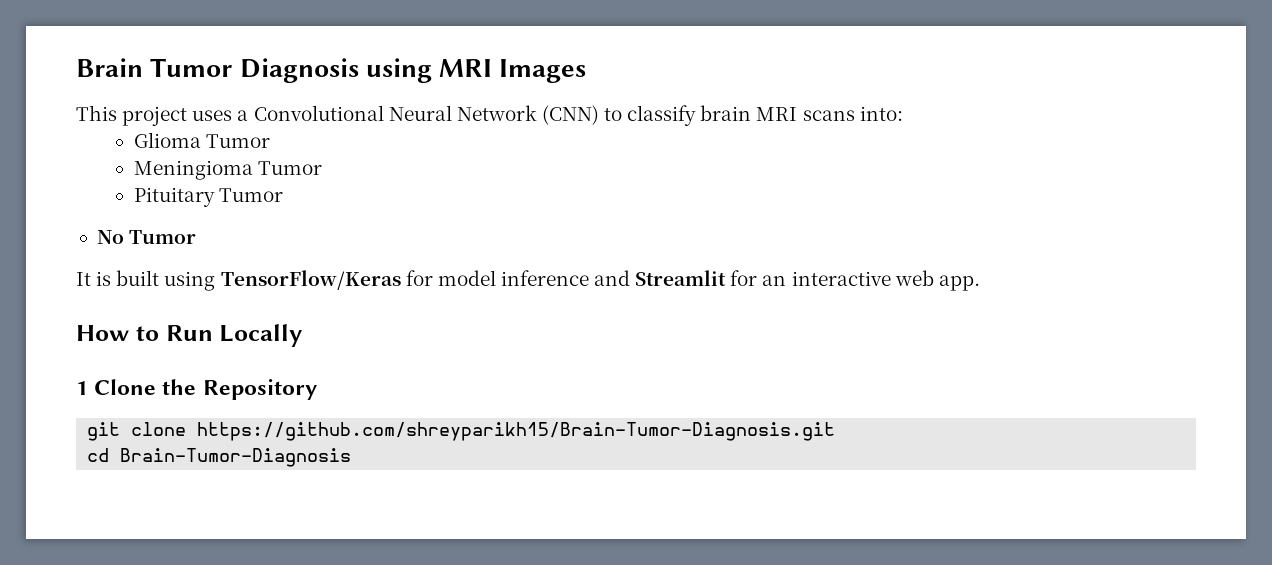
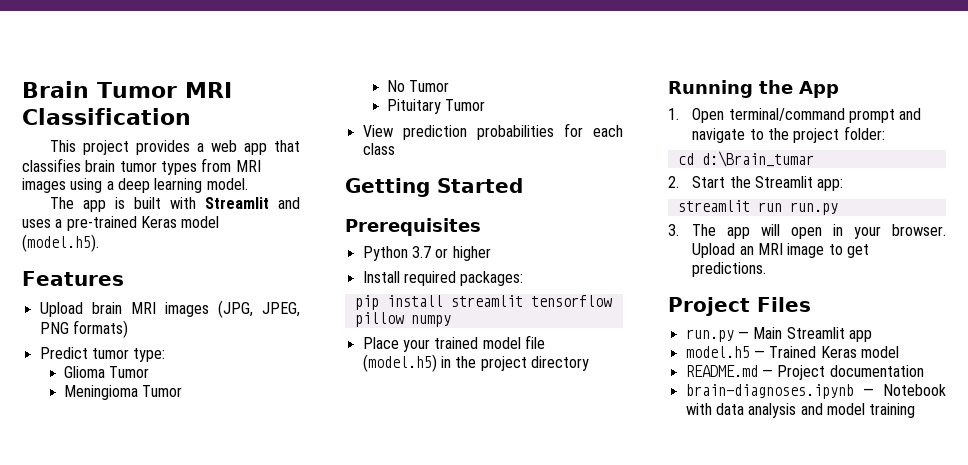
[239,58,587,83] [76,105,903,126] Diagnosis using MRI Images // This project uses a Convolutional Neural Network (CNN) to classify brain MRI scans into: -> [184,82,232,98] [22,108,191,125] [50,140,301,155] [22,158,261,175] [22,178,248,193] [50,197,300,212] [22,216,220,231] [22,234,99,252] [22,271,124,286] [39,300,300,318] [39,320,128,338] [39,347,166,362] MRI Classification // This project provides a web app that classifies brain tumor types from MRI images using a deep learning model. // The app is built with Streamlit and uses a pre-trained Keras model (model.h5). // Features // Upload brain MRI images (JPG, JPEG, PNG formats) // Predict tumor type:
(322, 168) none -> [387,80,450,92] // No Tumor
[96,230,197,244] [76,270,980,291] [76,324,303,347] [76,379,317,400] [87,422,836,441] [87,448,352,467] No Tumor // It is built using TensorFlow/Keras for model inference and Streamlit for an interactive web app. // How to Run Locally // 1 Clone the Repository // git clone https://github.com/shreyparikh15/Brain-Tumor-Diagnosis.git // cd Brain-Tumor-Diagnosis -> [362,123,623,140] [362,143,395,155] [345,178,523,197] [345,218,481,236] [362,246,491,261] [362,271,524,286] [354,295,612,310] [354,312,451,327] [362,335,545,352] [362,354,589,372] [668,80,839,98] [668,108,922,123] [692,126,885,143] [677,151,814,167] [668,176,844,191] [677,200,838,215] [668,224,946,239] [692,243,870,258] [692,262,767,277] [668,297,811,316] [685,327,872,342] [685,346,899,358] [685,365,924,380] [685,384,946,399] [685,403,916,418] View prediction probabilities for each class // Getting Started // Prerequisites // Python 3.7 or higher // Install required packages: // pip install streamlit tensorflow pillow numpy // Place your trained model file (model.h5) in the project directory // Running the App // 1. Open terminal/command prompt and navigate to the project folder: // cd d:\Brain_tumar // 2. Start the Streamlit app: // streamlit run run.py // 3. The app will open in your browser. Upload an MRI image to get predictions. // Project Files // run.py — Main Streamlit app // model.h5 — Trained Keras model // README.md — Project documentation // brain-diagnoses.ipynb — Notebook with data analysis and model training

